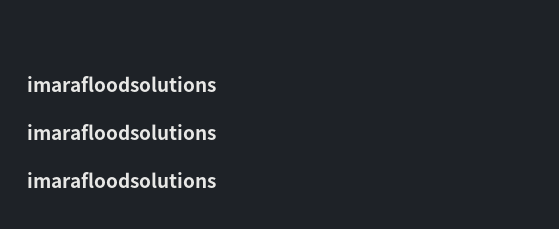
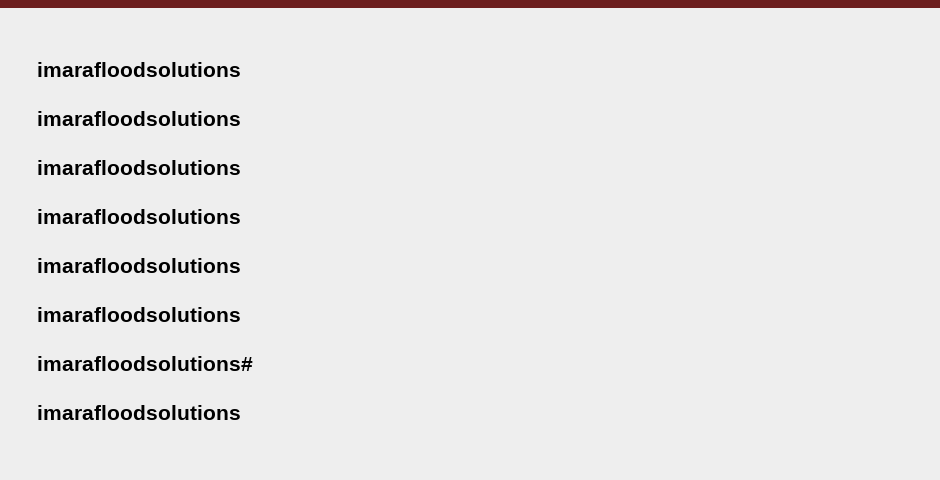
[27,76,216,92] [27,124,216,140] [27,172,216,188] imarafloodsolutions // imarafloodsolutions // imarafloodsolutions -> [37,62,241,77] [37,111,241,126] [37,160,241,175] [37,209,241,224] [37,258,241,273] [37,307,241,322] [37,356,253,371] [37,405,241,420] imarafloodsolutions // imarafloodsolutions // imarafloodsolutions // imarafloodsolutions // imarafloodsolutions // imarafloodsolutions // imarafloodsolutions# // imarafloodsolutions

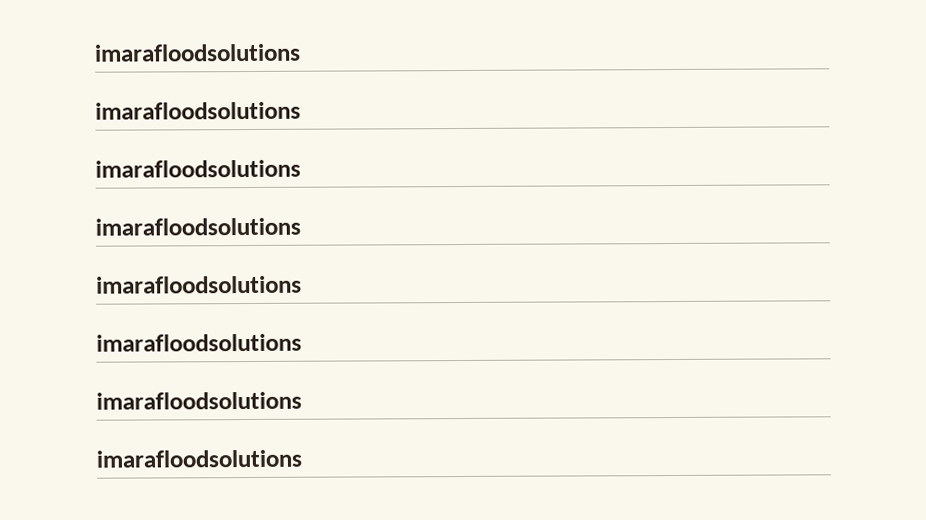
[37,62,241,77] [37,111,241,126] [37,160,241,175] [37,209,241,224] [37,258,241,273] [37,307,241,322] [37,356,253,371] imarafloodsolutions // imarafloodsolutions // imarafloodsolutions // imarafloodsolutions // imarafloodsolutions // imarafloodsolutions // imarafloodsolutions# -> [94,43,301,62] [95,101,301,120] [95,159,301,178] [95,217,301,236] [96,275,302,294] [96,333,302,352] [96,391,302,410] imarafloodsolutions // imarafloodsolutions // imarafloodsolutions // imarafloodsolutions // imarafloodsolutions // imarafloodsolutions // imarafloodsolutions

